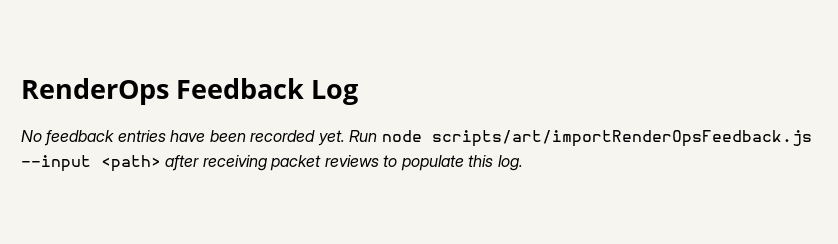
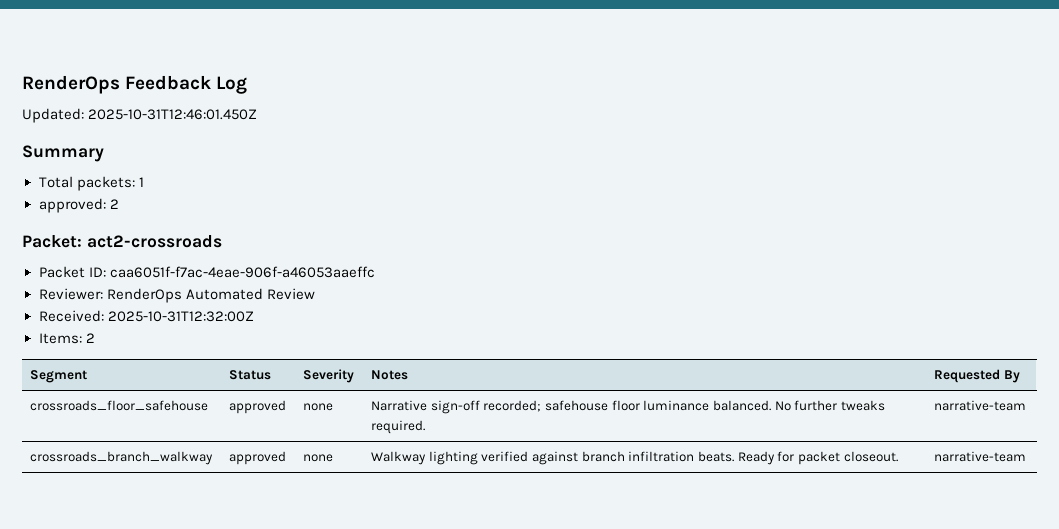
[21,130,812,147] [21,155,523,172] No feedback entries have been recorded yet. Run node scripts/art/importRenderOpsFeedback.js --input <path> after receiving packet reviews to populate this log. -> [22,108,258,123] [22,145,104,162] [38,176,144,191] [38,198,119,213] [22,235,222,248] [38,266,375,278] [38,288,315,303] [38,310,254,322] [38,333,95,344] [30,370,88,383] [229,370,272,380] [303,369,355,383] [371,370,409,380] [934,369,1020,383] [30,400,209,411] [229,400,287,414] [303,403,334,411] [371,400,885,414] [371,420,426,434] [934,400,1027,411] [30,451,214,465] [229,451,287,465] [303,454,334,462] [371,451,898,465] [934,451,1027,462] Updated: 2025-10-31T12:46:01.450Z // Summary // Total packets: 1 // approved: 2 // Packet: act2-crossroads // Packet ID: caa6051f-f7ac-4eae-906f-a46053aaeffc // Reviewer: RenderOps Automated Review // Received: 2025-10-31T12:32:00Z // Items: 2 // Segment | Status | Severity | Notes | Requested By // crossroads_floor_safehouse | approved | none | Narrative sign-off recorded; safehouse floor luminance balanced. No further tweaks required. | narrative-team // crossroads_branch_walkway | approved | none | Walkway lighting verified against branch infiltration beats. Ready for packet closeout. | narrative-team

